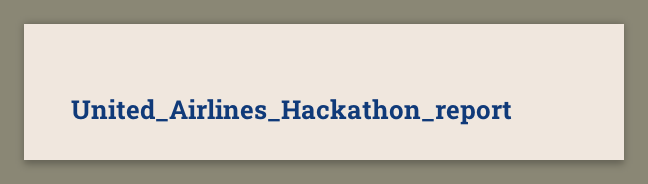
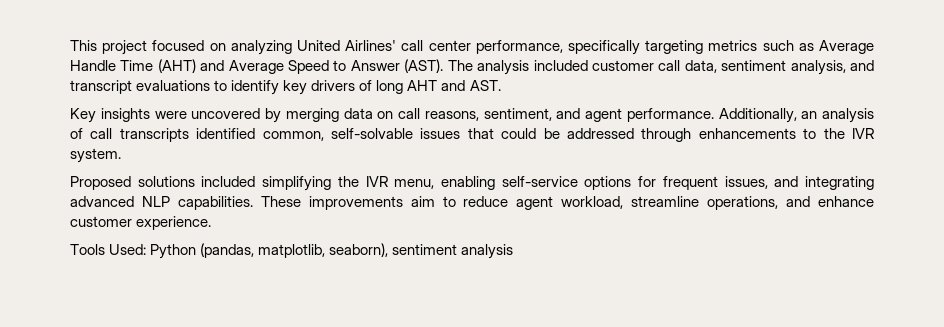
[71,99,512,125] United_Airlines_Hackathon_report -> [70,40,875,55] [70,59,874,75] [70,80,501,95] [70,108,874,123] [70,128,874,142] [70,148,121,163] [70,176,874,191] [70,196,874,210] [70,216,212,230] [70,243,514,259] This project focused on analyzing United Airlines' call center performance, specifically targeting metrics such as Average Handle Time (AHT) and Average Speed to Answer (AST). The analysis included customer call data, sentiment analysis, and transcript evaluations to identify key drivers of long AHT and AST. // Key insights were uncovered by merging data on call reasons, sentiment, and agent performance. Additionally, an analysis of call transcripts identified common, self-solvable issues that could be addressed through enhancements to the IVR system. // Proposed solutions included simplifying the IVR menu, enabling self-service options for frequent issues, and integrating advanced NLP capabilities. These improvements aim to reduce agent workload, streamline operations, and enhance customer experience. // Tools Used: Python (pandas, matplotlib, seaborn), sentiment analysis

